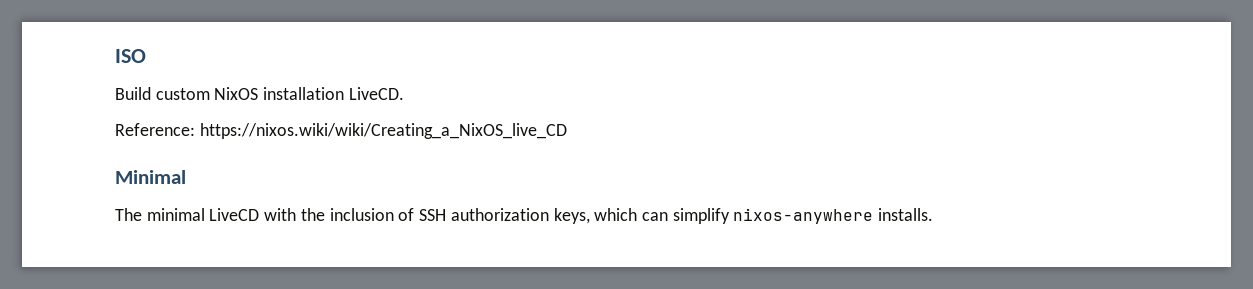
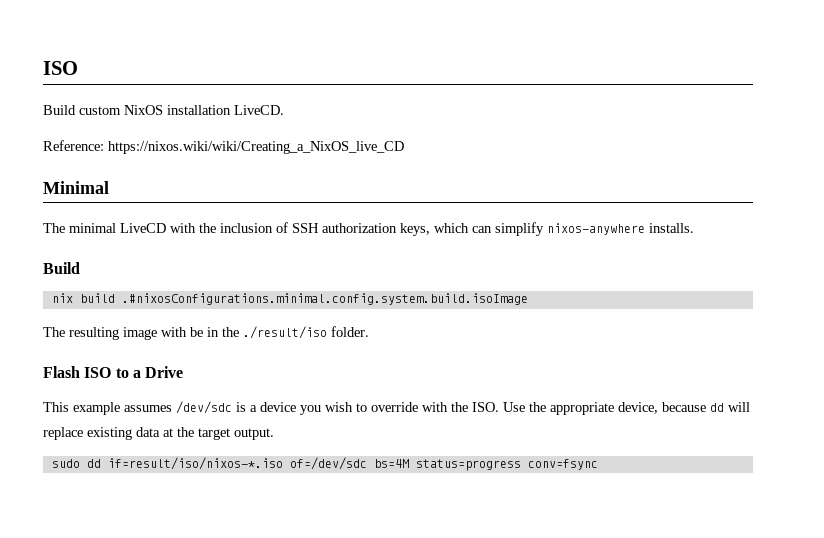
(934, 214) none -> [43,262,80,274] [51,293,528,305] [43,326,369,340] [43,366,184,378] [43,401,750,415] [43,427,274,440] [51,457,598,471] // Build // nix build .#nixosConfigurations.minimal.config.system.build.isoImage // The resulting image with be in the ./result/iso folder. // Flash ISO to a Drive // This example assumes /dev/sdc is a device you wish to override with the ISO. Use the appropriate device, because dd will replace existing data at the target output. // sudo dd if=result/iso/nixos-*.iso of=/dev/sdc bs=4M status=progress conv=fsync

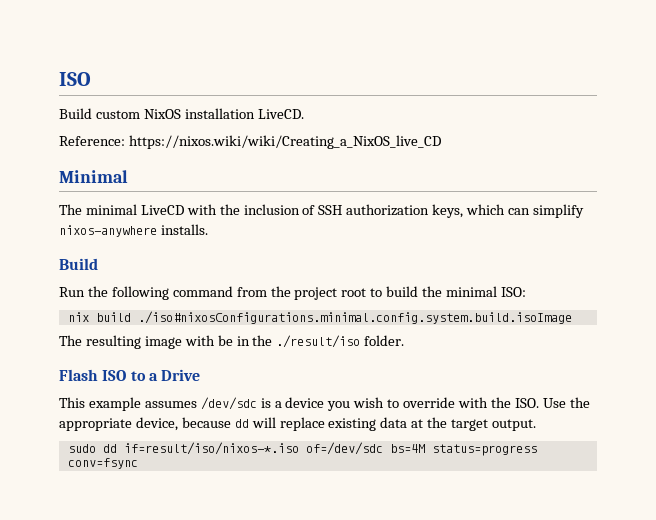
(80, 268) none -> [59,286,526,300] // Run the following command from the project root to build the minimal ISO:
[121,293,528,305] .#nixosConfigurations.minimal.config.system.build.isoImage -> [137,311,572,324] ./iso#nixosConfigurations.minimal.config.system.build.isoImage

